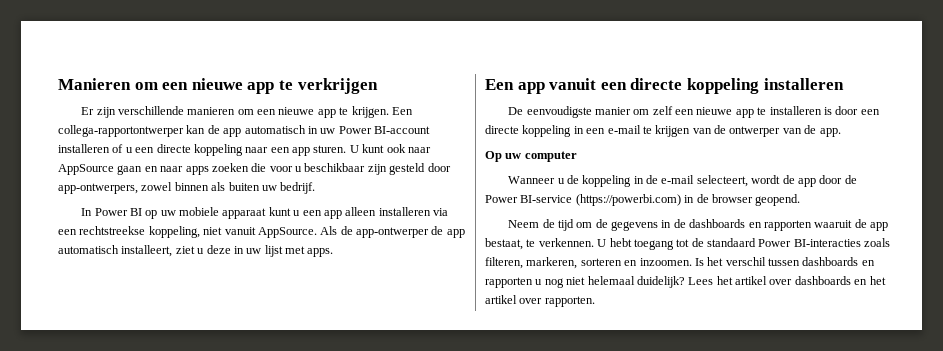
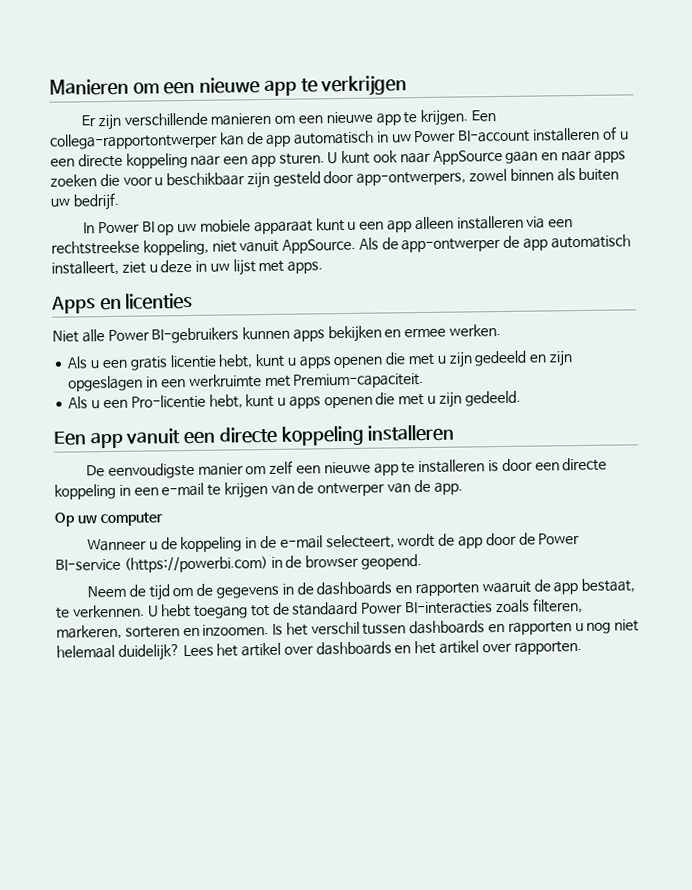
(334, 252) none -> [51,292,194,314] [52,324,502,344] [67,350,573,371] [68,372,425,392] [68,390,521,409] // Apps en licenties // Niet alle Power BI-gebruikers kunnen apps bekijken en ermee werken. // Als u een gratis licentie hebt, kunt u apps openen die met u zijn gedeeld en zijn opgeslagen in een werkruimte met Premium-capaciteit. // Als u een Pro-licentie hebt, kunt u apps openen die met u zijn gedeeld.

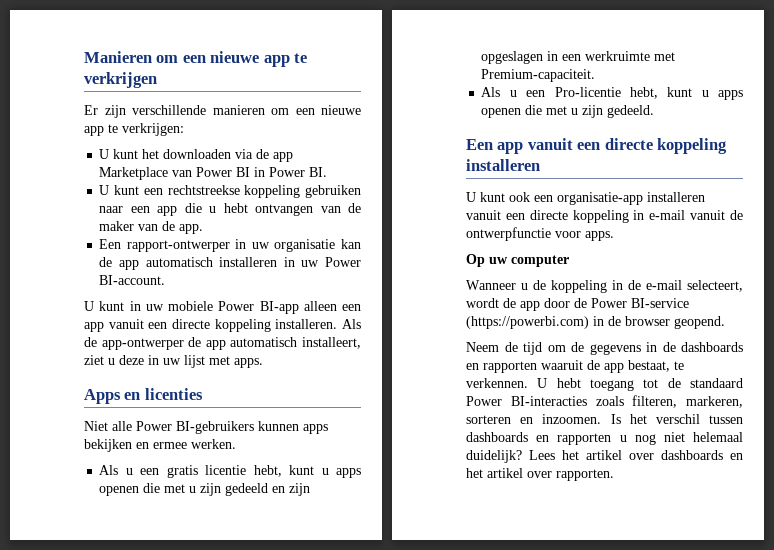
[420,109,496,127] [50,132,218,150] krijgen. Een collega-rapportontwerper -> [122,123,184,136] [99,149,294,162] [99,167,328,180] [99,185,361,198] [99,203,361,216] [99,221,204,234] [99,239,336,252] verkrijgen: // U kunt het downloaden via de app Marketplace van Power BI in Power BI. // U kunt een rechtstreekse koppeling gebruiken naar een app die u hebt ontvangen van de maker van de app. // Een rapport-ontwerper in uw organisatie
(375, 137) none -> [219,257,278,267] installeren
[458,126,629,143] [50,149,626,169] [50,167,620,189] [50,192,119,211] [83,215,574,236] [51,238,357,256] BI-account installeren of u een directe koppeling naar een app sturen. U kunt ook naar AppSource gaan en naar apps zoeken die voor u beschikbaar zijn gesteld door app-ontwerpers, zowel binnen als buiten uw bedrijf. // In Power BI op uw mobiele apparaat kunt u een app alleen installeren via een rechtstreekse koppeling, niet vanuit AppSource. -> [99,275,166,285] [84,301,361,314] [84,319,338,332] BI-account. // U kunt in uw mobiele Power BI-app alleen een app vanuit een directe koppeling installeren.
[86,457,608,480] [54,479,463,500] De eenvoudigste manier om zelf een nieuwe app te installeren is door een directe koppeling in een e-mail te krijgen van de ontwerper van de app. -> [466,192,705,205] [466,210,743,223] [466,227,614,241] U kunt ook een organisatie-app installeren vanuit een directe koppeling in e-mail vanuit de ontwerpfunctie voor apps.

